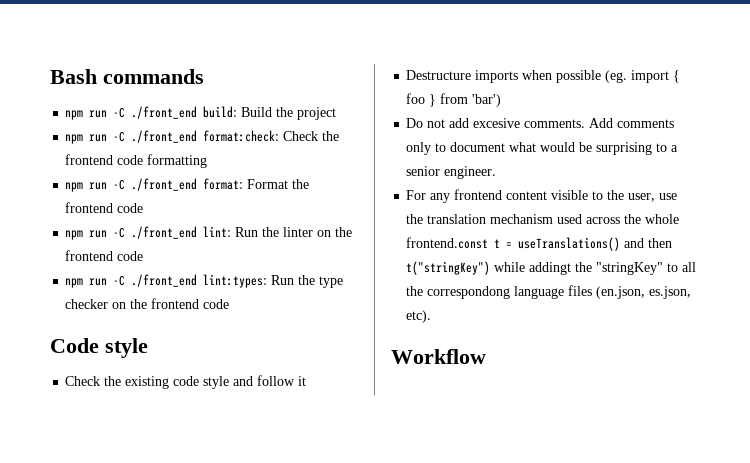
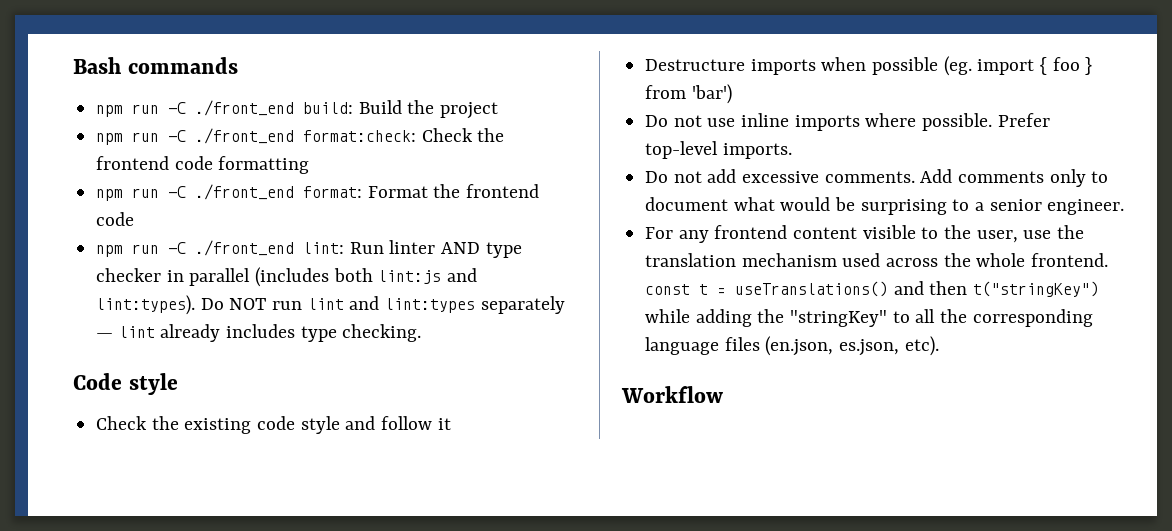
[262,227,353,237] [65,250,144,261] [65,274,344,288] [65,298,230,309] the linter on the frontend code // npm run -C ./front_end lint:types: Run the type checker on the frontend code -> [389,240,522,258] [96,267,478,287] [96,295,565,315] [96,324,422,342] linter AND type checker in parallel (includes both lint:js and lint:types). Do NOT run lint and lint:types separately — lint already includes type checking.
(502, 100) none -> [645,113,1050,131] [645,141,792,159] // Do not use inline imports where possible. Prefer top-level imports.
[473,118,521,128] excesive -> [742,171,820,183] excessive
[406,237,489,249] frontend.const -> [1031,253,1109,267] [645,284,691,295] frontend. const
[529,262,572,275] addingt -> [695,309,752,327] adding
[427,286,511,299] correspondong -> [972,309,1093,327] corresponding

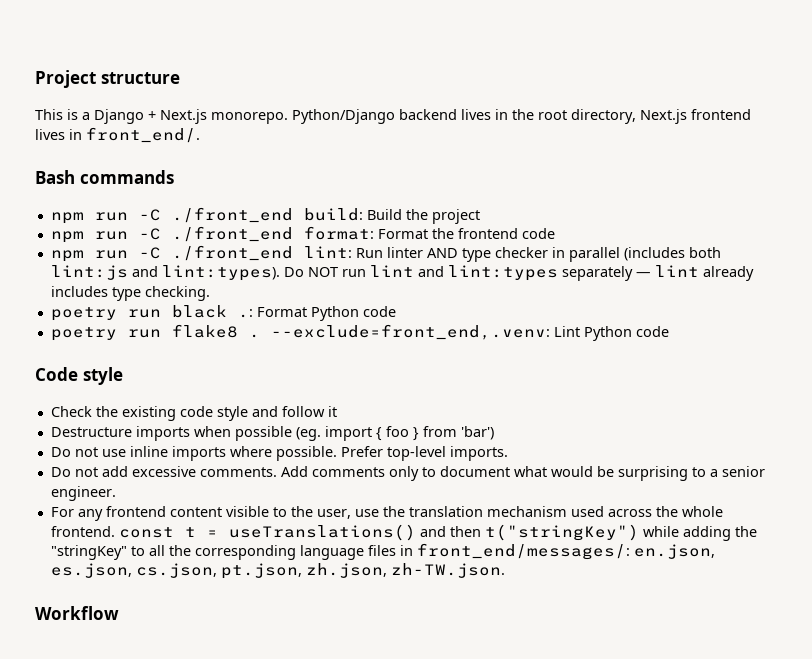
(73, 65) none -> [35,70,180,88] [35,109,751,124] [35,127,200,143] Project structure // This is a Django + Next.js monorepo. Python/Django backend lives in the root directory, Next.js frontend lives in front_end/. //
[96,128,505,145] [96,156,310,174] // npm run -C ./front_end format:check: Check the frontend code formatting -> (480, 216) none
(422, 333) none -> [50,305,396,321] [50,324,669,341] // poetry run black .: Format Python code // poetry run flake8 . --exclude=front_end,.venv: Lint Python code
[765,336,939,356] (en.json, es.json, etc). -> [399,543,715,560] [50,563,505,579] in front_end/messages/: en.json, es.json, cs.json, pt.json, zh.json, zh-TW.json.

